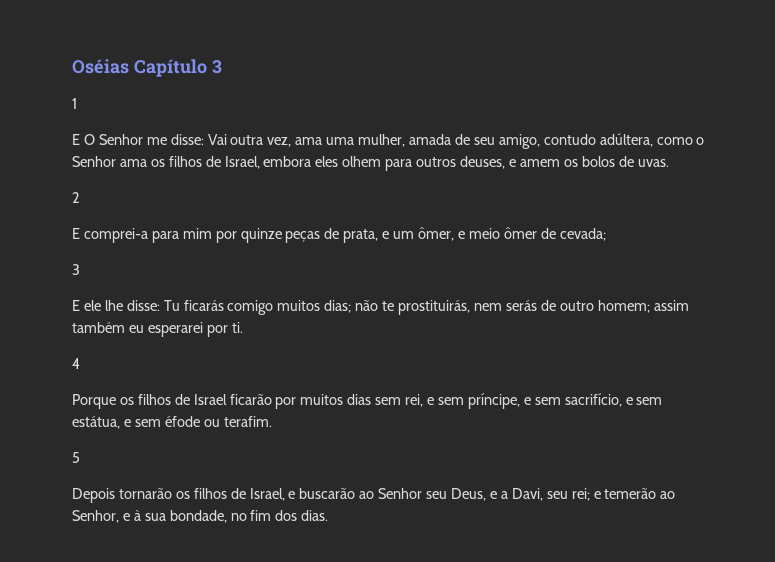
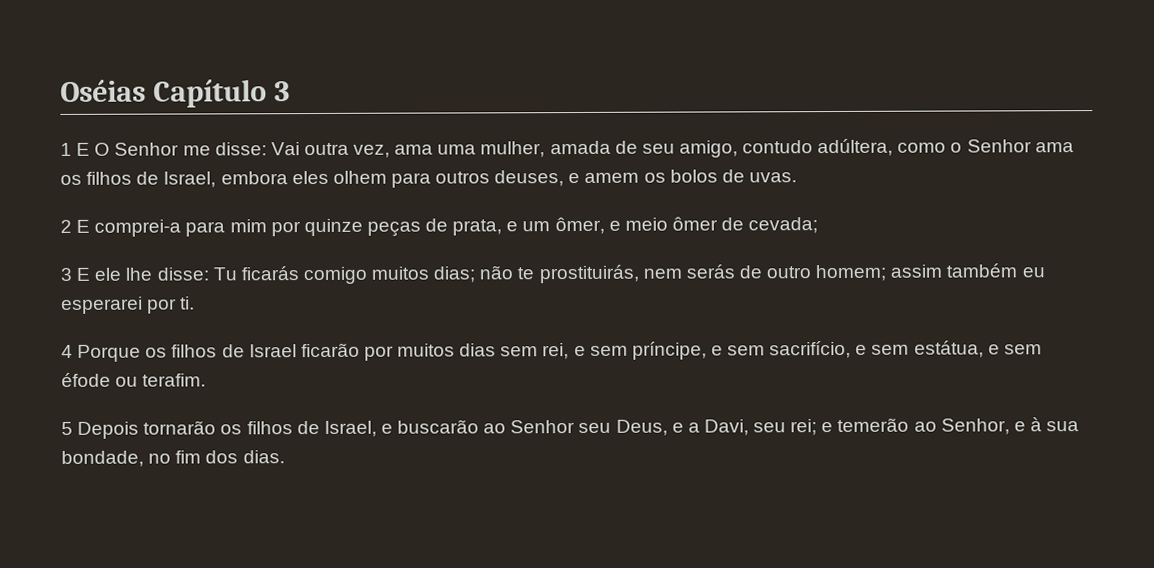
(77, 103) // -> (72, 149) none
(80, 197) // -> (72, 226) none
(80, 269) // -> (72, 274) none
(80, 363) // -> (73, 351) none
(80, 457) // -> (73, 428) none

